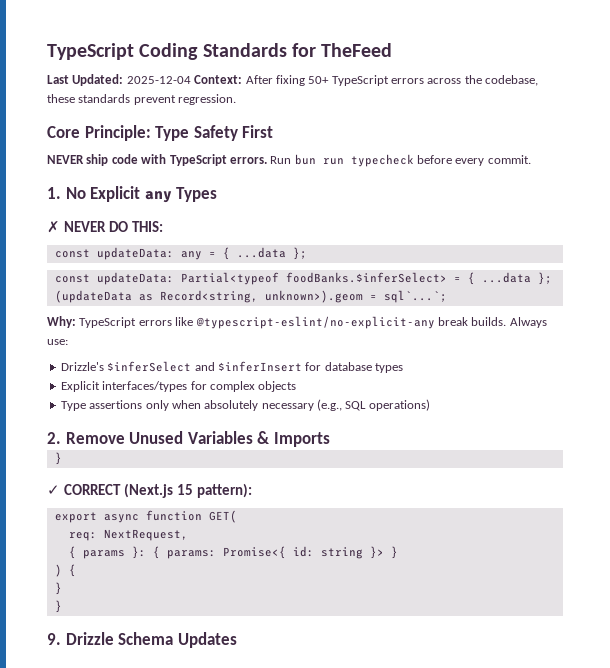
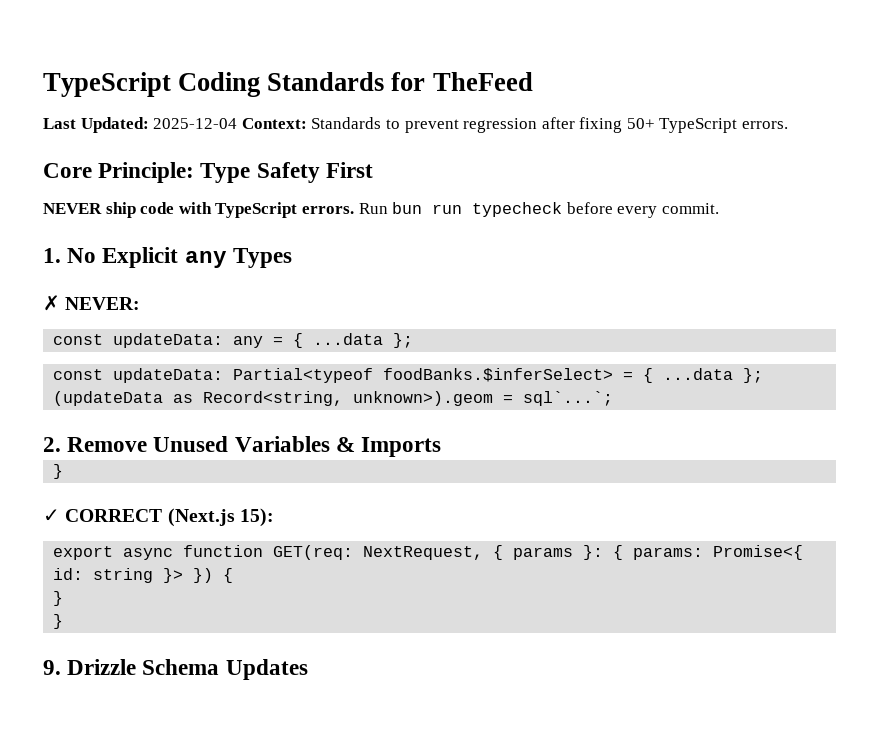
[245,75,539,86] [47,94,237,105] After fixing 50+ TypeScript errors across the codebase, these standards prevent regression. -> [311,117,789,133] Standards to prevent regression after fixing 50+ TypeScript errors.
[63,221,163,232] NEVER DO THIS: -> [65,297,141,310] NEVER:
[47,316,547,329] [47,339,68,345] [60,361,403,373] [60,381,297,392] [60,399,430,411] // Why: TypeScript errors like @typescript-eslint/no-explicit-any break builds. Always use: // Drizzle's $inferSelect and $inferInsert for database types // Explicit interfaces/types for complex objects // Type assertions only when absolutely necessary (e.g., SQL operations) -> (614, 398) none
[176,483,252,498] 15 pattern): -> [239,508,274,527] 15):
[208,510,237,523] [68,532,97,541] GET( // req: -> [273,545,354,560] GET(req:
(188, 535) // -> (484, 553) none
[390,546,398,559] [54,564,62,577] } // ) -> [193,568,214,583] })

